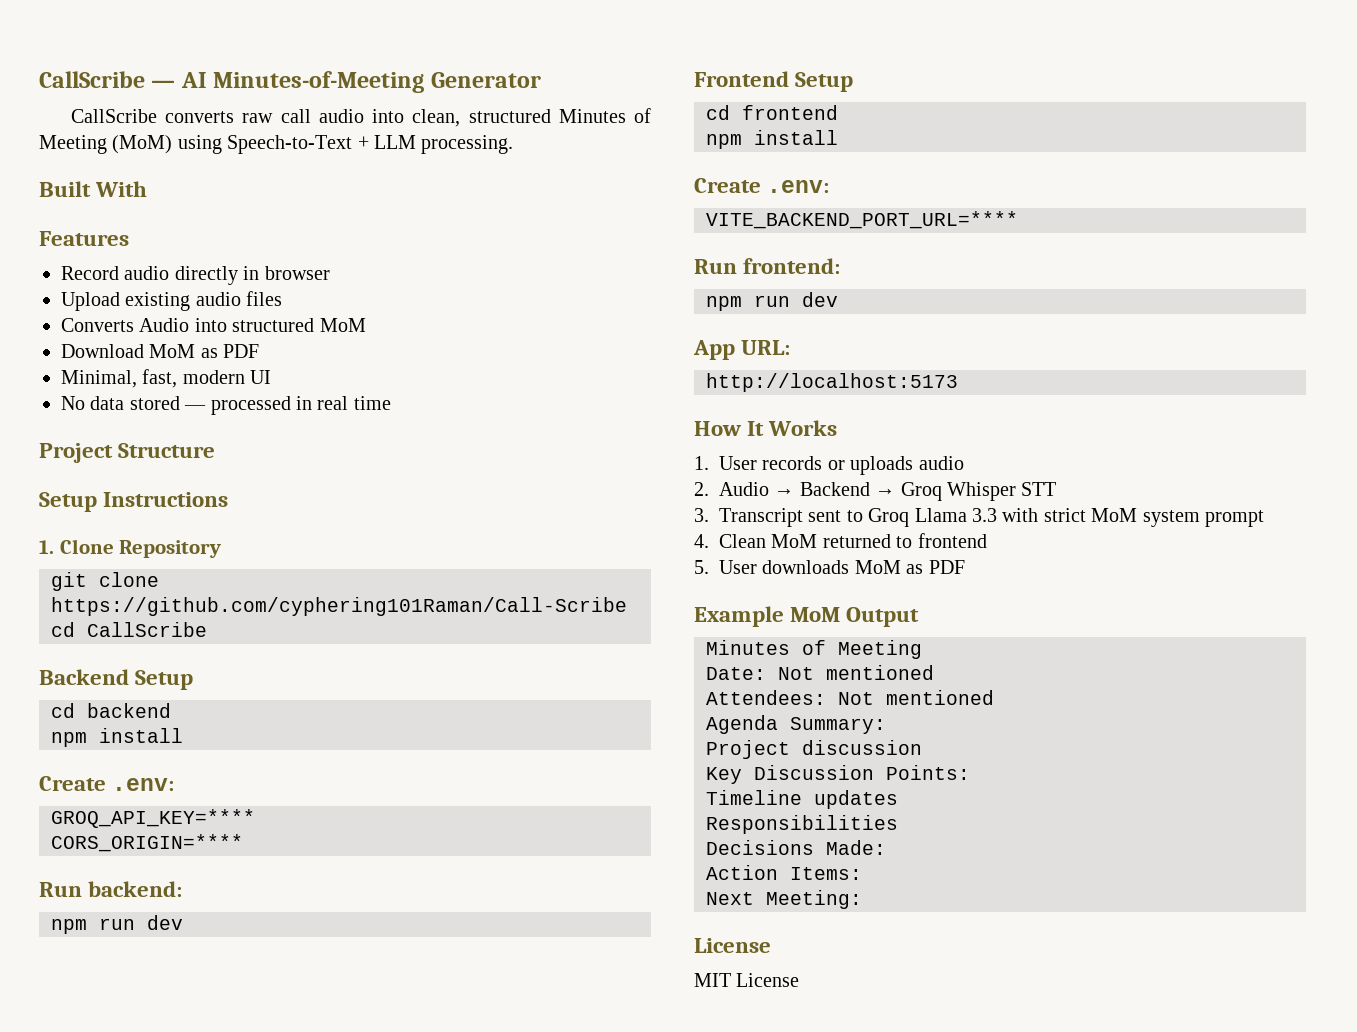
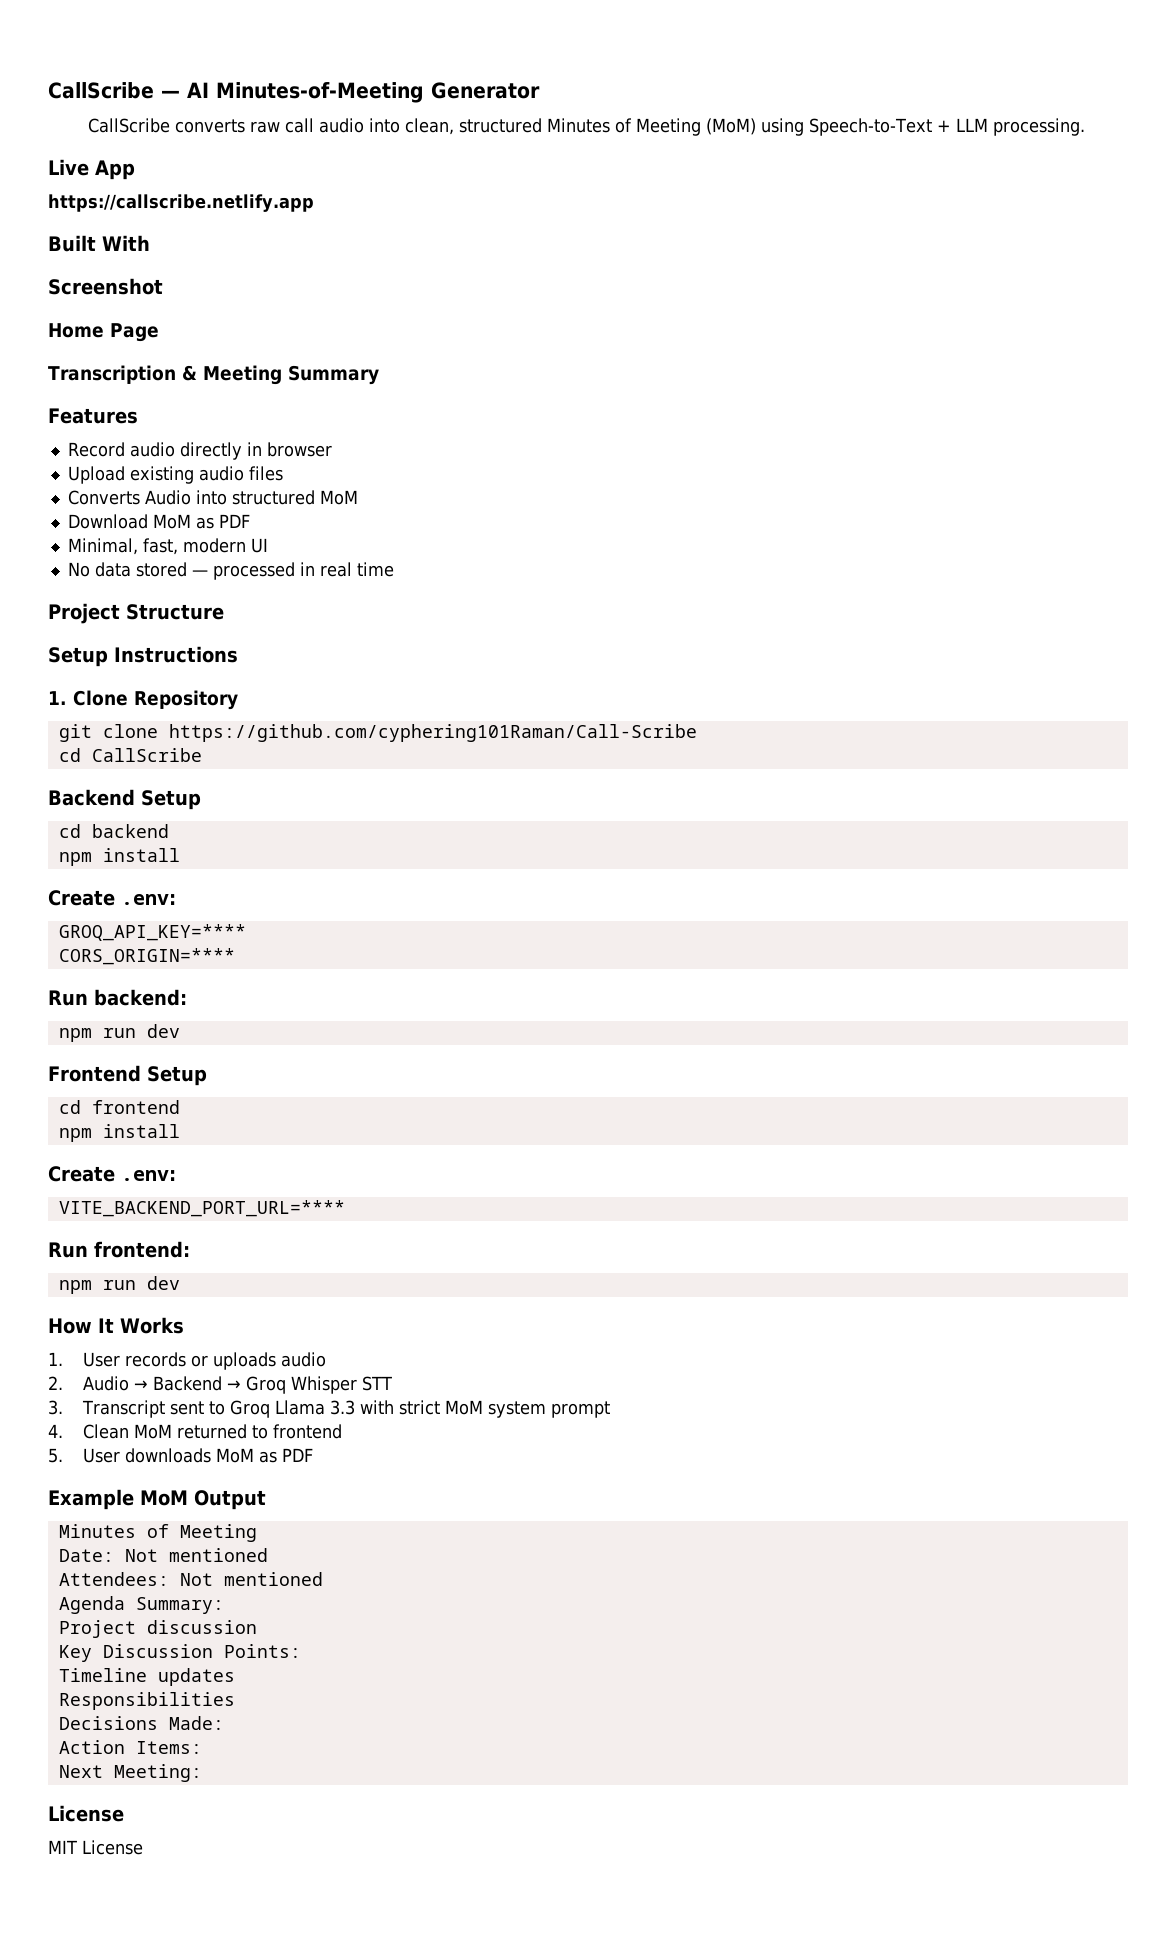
(514, 144) none -> [48,159,135,180] [48,194,314,212] // Live App // https://callscribe.netlify.app
(148, 189) none -> [48,278,163,295] [48,323,159,342] [48,365,379,385] // Screenshot // Home Page // Transcription & Meeting Summary
[693,340,791,360] [706,373,958,392] // App URL: // http://localhost:5173 -> (180, 1283) none

